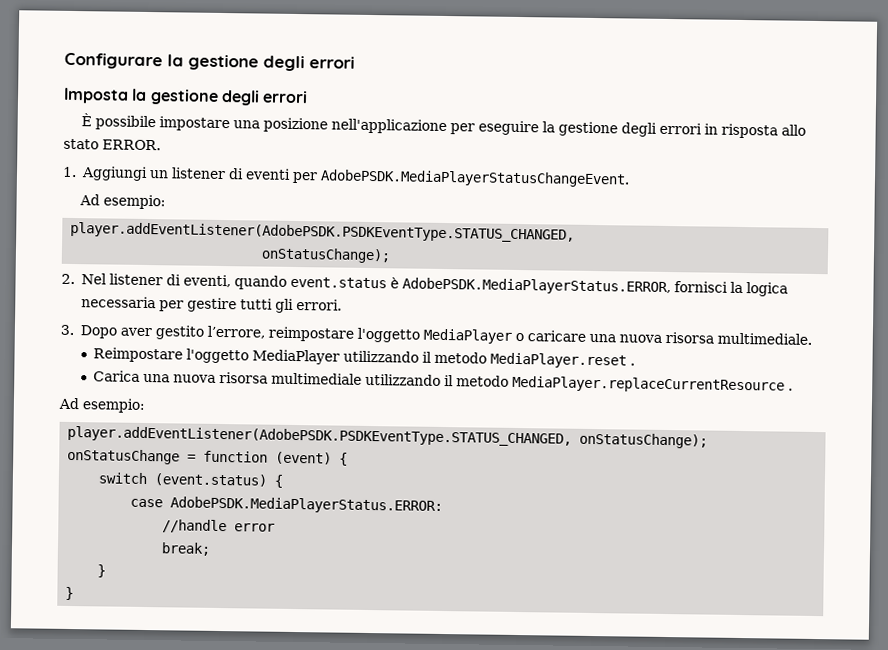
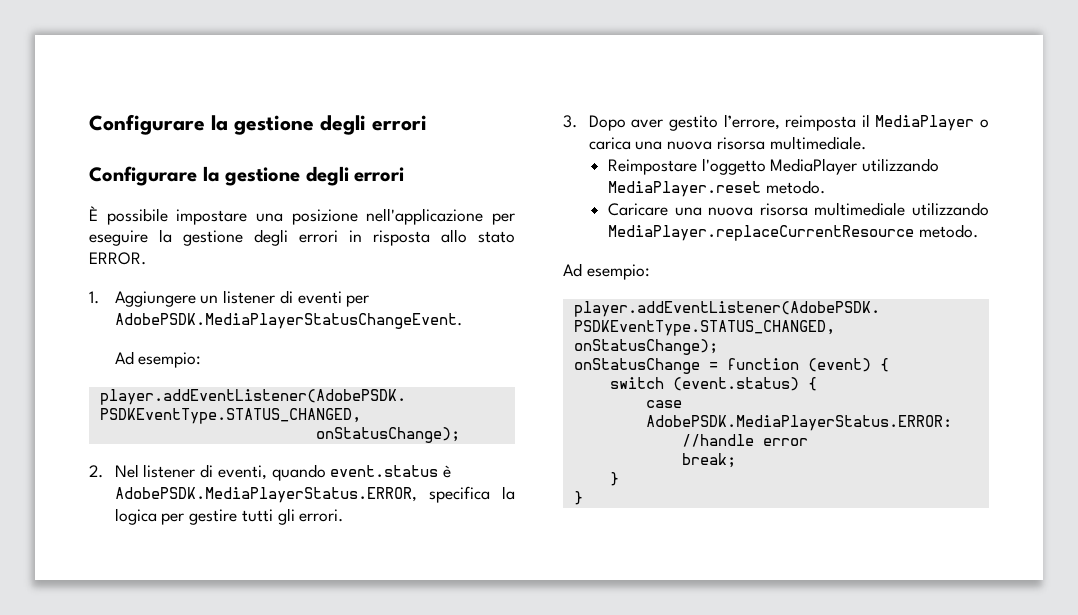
[64,52,355,72] [63,87,129,104] Configurare la gestione degli errori // Imposta -> [89,114,427,135] [89,166,197,186] Configurare la gestione degli errori // Configurare
[80,166,148,181] Aggiungi -> [114,291,196,307] Aggiungere
[673,281,728,293] fornisci -> [428,486,490,503] specifica
[80,296,156,309] necessaria -> (157, 516) none
[267,326,420,343] reimpostare l'oggetto -> [785,114,870,131] reimposta il
[526,330,586,342] caricare -> [588,137,631,150] carica
[421,351,635,369] [92,370,140,382] il metodo MediaPlayer.reset . // Carica -> [607,180,825,197] [607,203,668,216] MediaPlayer.reset metodo. // Caricare
[443,374,793,394] il metodo MediaPlayer.replaceCurrentResource . -> [607,224,978,241] MediaPlayer.replaceCurrentResource metodo.

